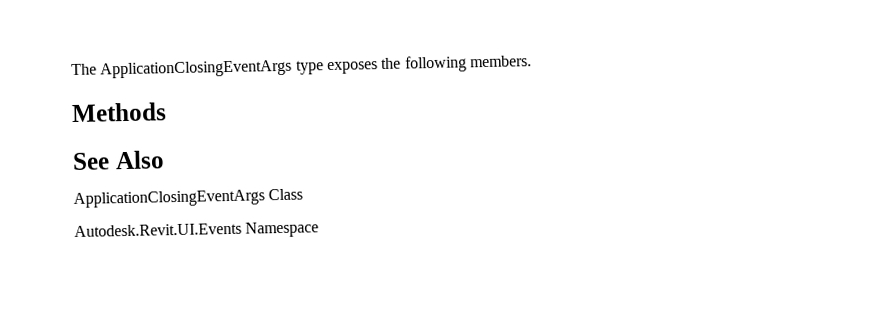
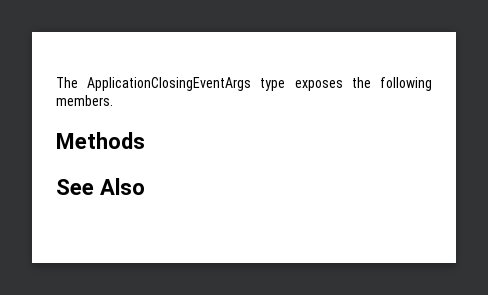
[73,188,304,209] [74,221,320,238] // ApplicationClosingEventArgs Class // Autodesk.Revit.UI.Events Namespace -> (145, 186) none

